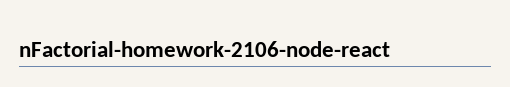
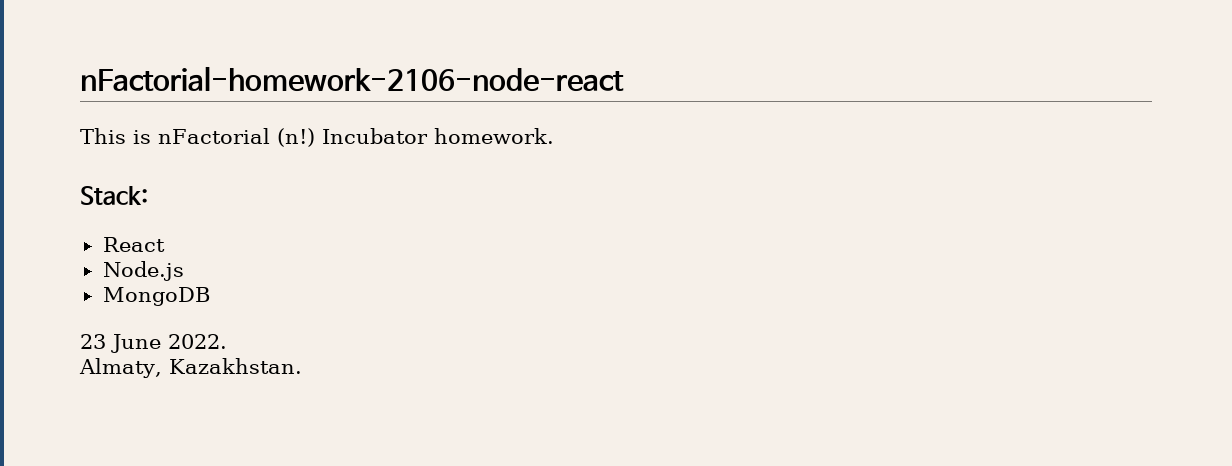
(390, 49) none -> [80,128,554,147] [80,186,148,205] [102,237,165,252] [102,261,184,281] [102,287,210,306] [80,334,227,353] [79,358,302,378] // This is nFactorial (n!) Incubator homework. // Stack: // React // Node.js // MongoDB // 23 June 2022. // Almaty, Kazakhstan.

